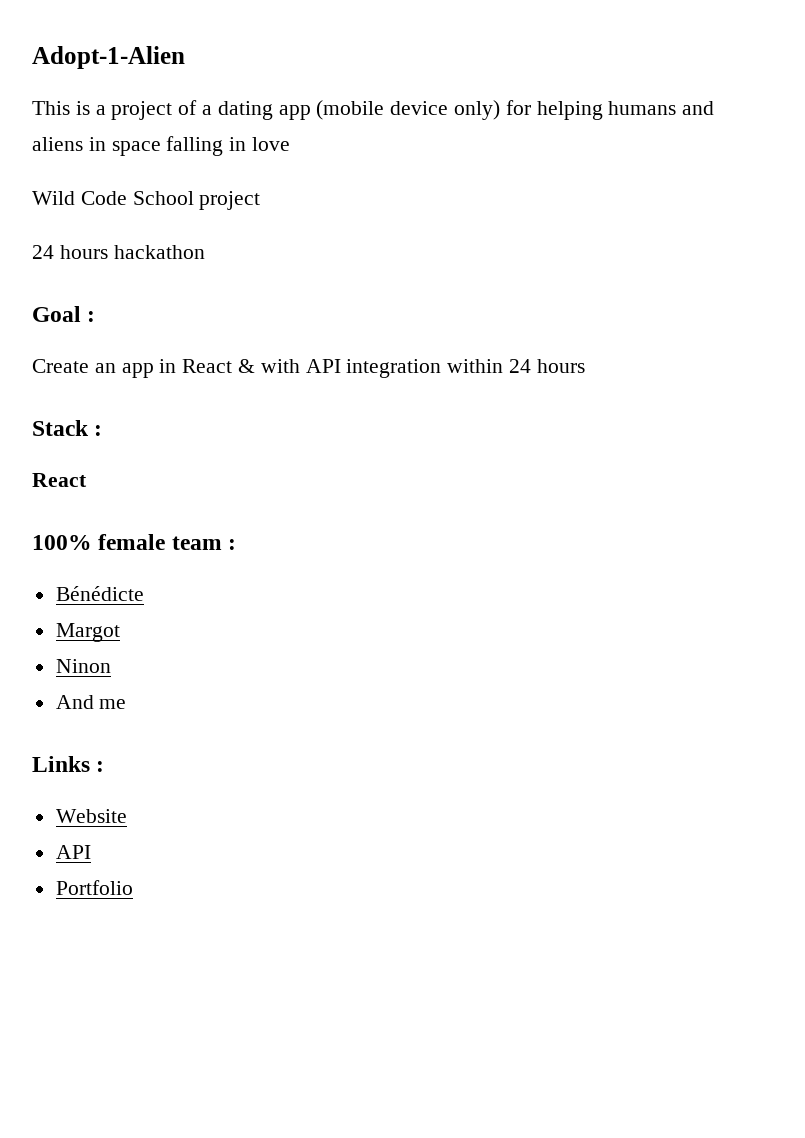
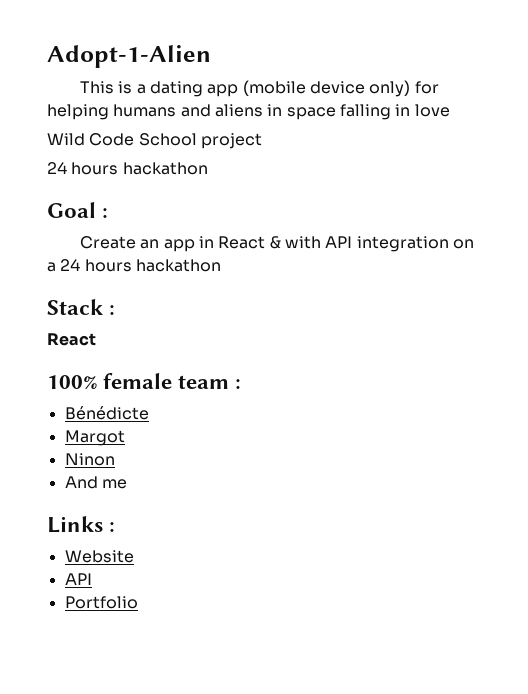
[111,100,213,120] project of a -> (146, 89) none
[447,359,585,373] within 24 hours -> [452,239,474,249] [47,259,221,272] on a 24 hours hackathon

